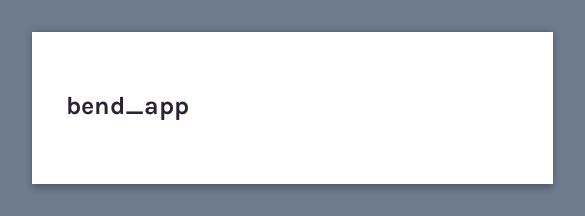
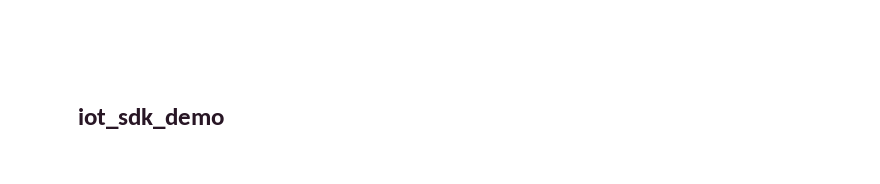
[66,96,189,120] bend_app -> [78,108,224,129] iot_sdk_demo

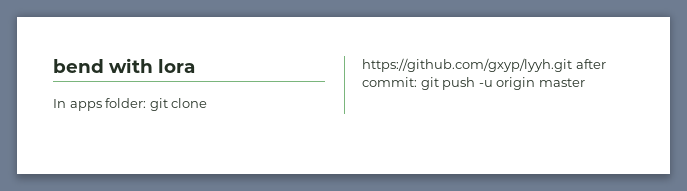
[78,108,224,129] iot_sdk_demo -> [53,58,195,73] [53,98,208,111] [362,58,606,72] [362,77,585,90] bend with lora // In apps folder: git clone https://github.com/gxyp/lyyh.git after commit: git push -u origin master

